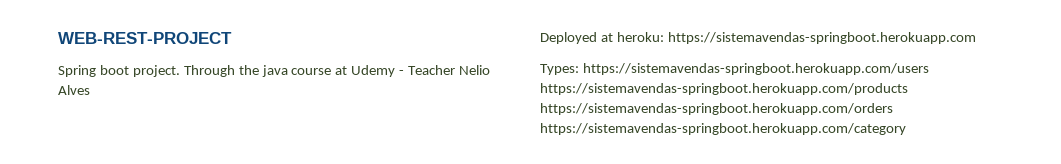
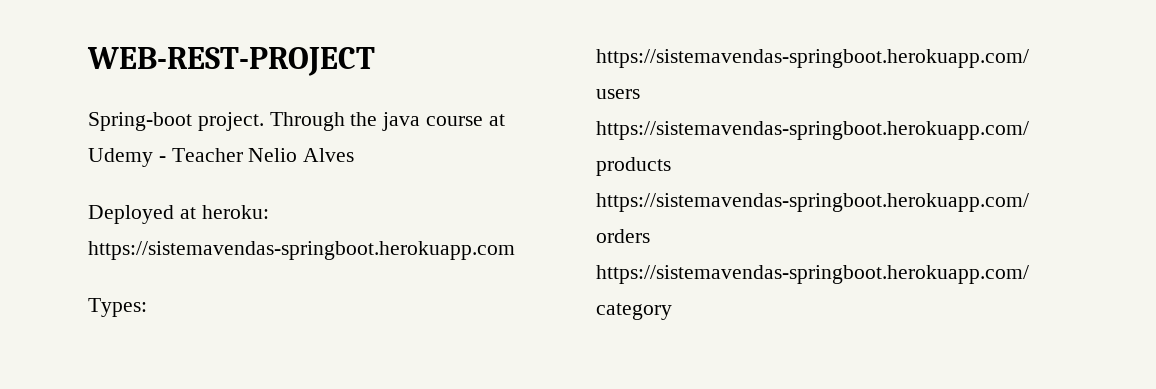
[58,65,129,77] Spring boot -> [88,112,192,131] Spring-boot

